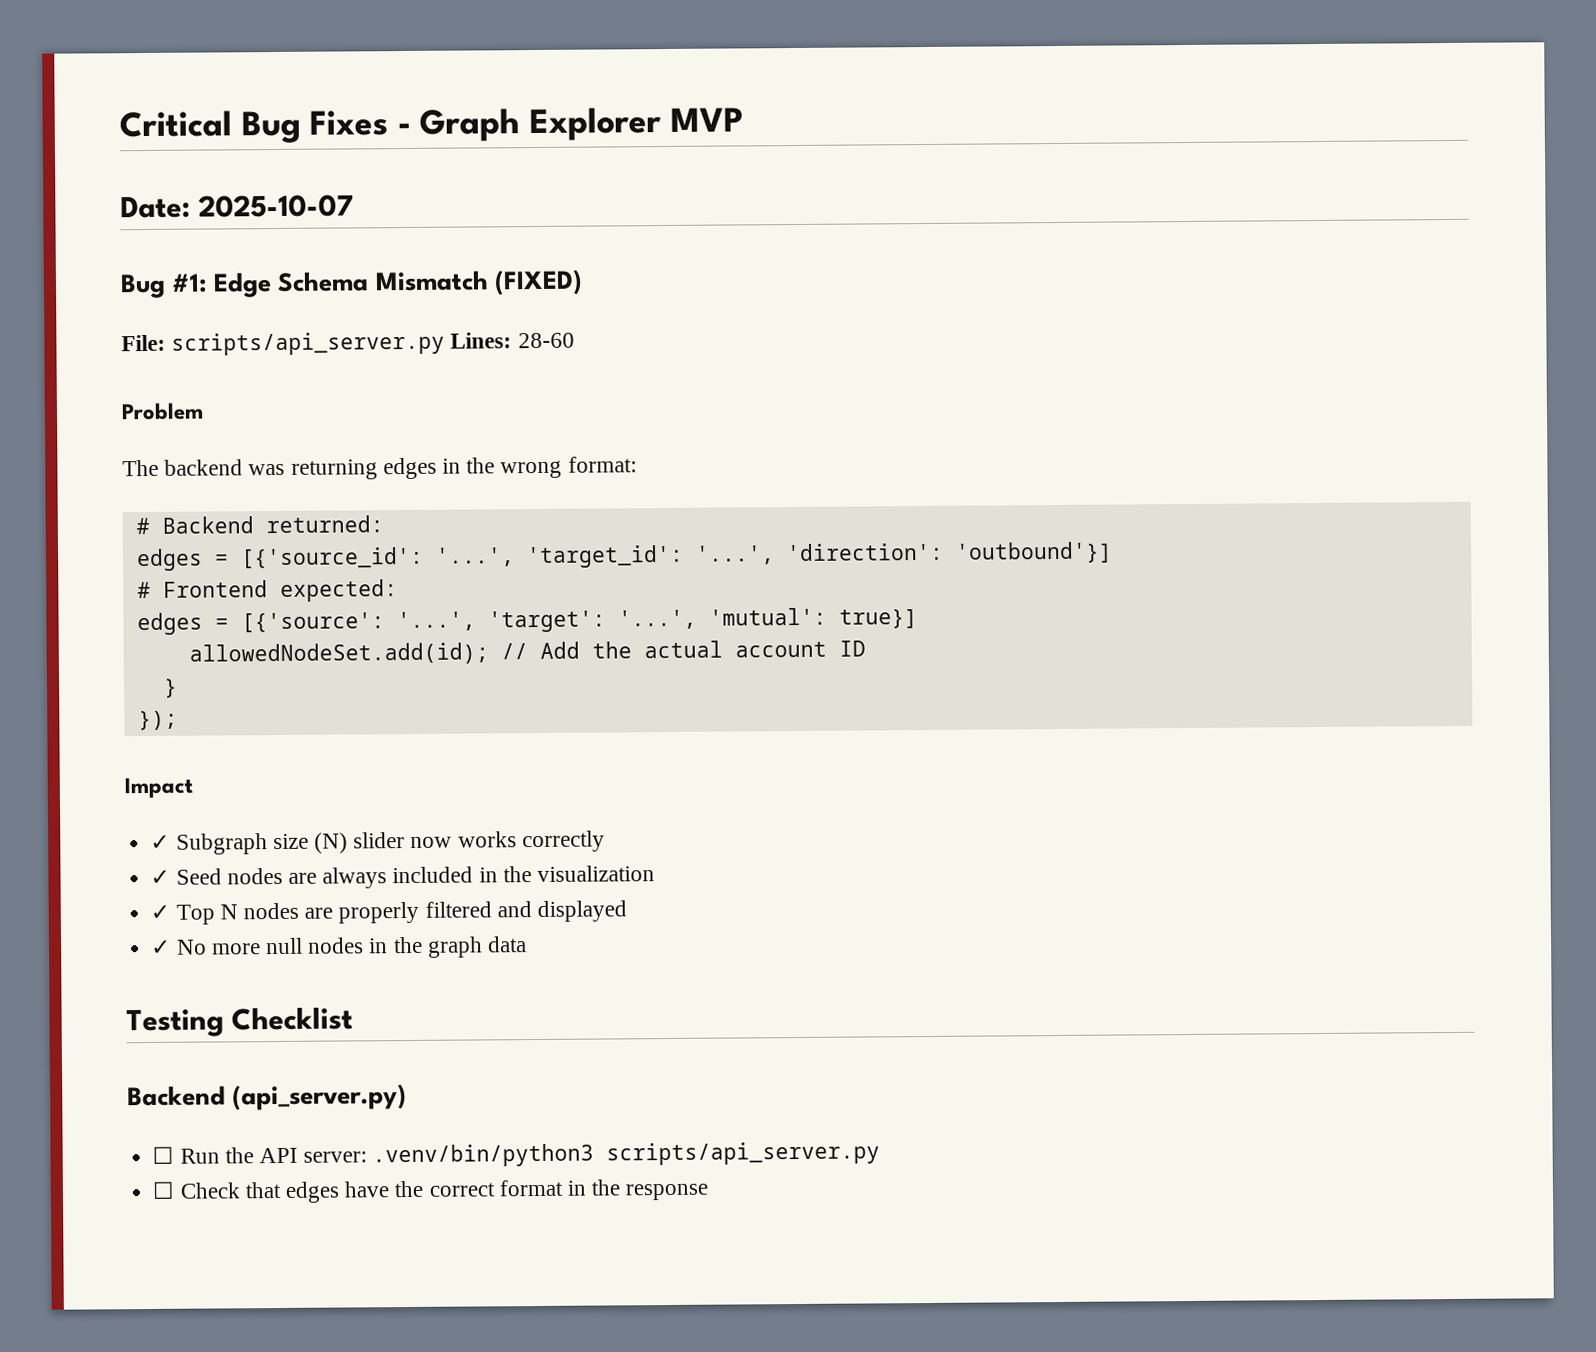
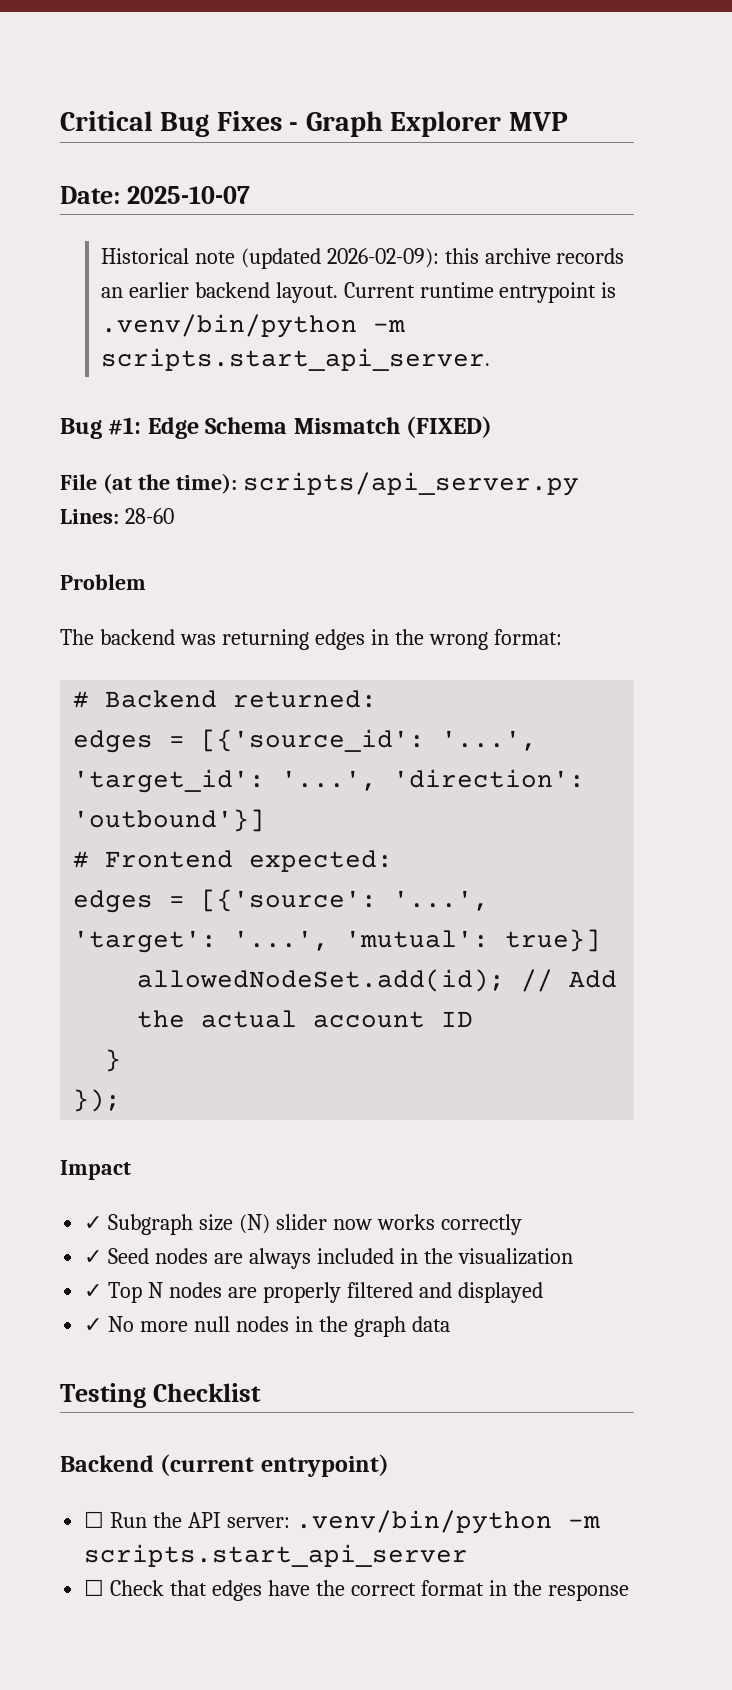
(355, 206) none -> [100,248,625,269] [100,282,617,303] [100,314,405,338] [100,348,490,371] // Historical note (updated 2026-02-09): this archive records an earlier backend layout. Current runtime entrypoint is .venv/bin/python -m scripts.start_api_server.
[121,334,166,352] File: -> [60,473,237,494] File (at the time):
[232,1084,408,1111] (api_server.py) -> [160,1454,389,1477] (current entrypoint)
[372,1141,881,1168] .venv/bin/python3 scripts/api_server.py -> [295,1510,600,1534] [84,1544,469,1567] .venv/bin/python -m scripts.start_api_server

